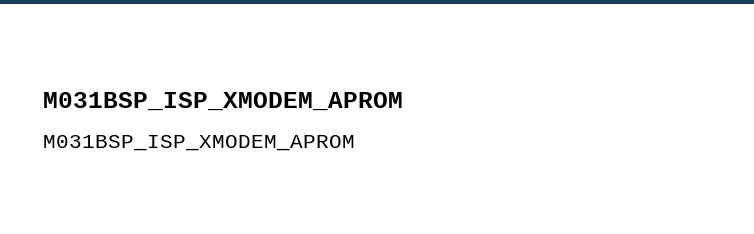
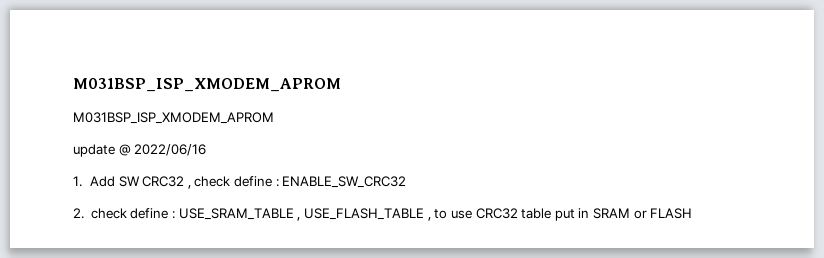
(355, 143) none -> [73,144,207,157] [73,176,407,189] [73,208,693,221] // update @ 2022/06/16 // 1. Add SW CRC32 , check define : ENABLE_SW_CRC32 // 2. check define : USE_SRAM_TABLE , USE_FLASH_TABLE , to use CRC32 table put in SRAM or FLASH

